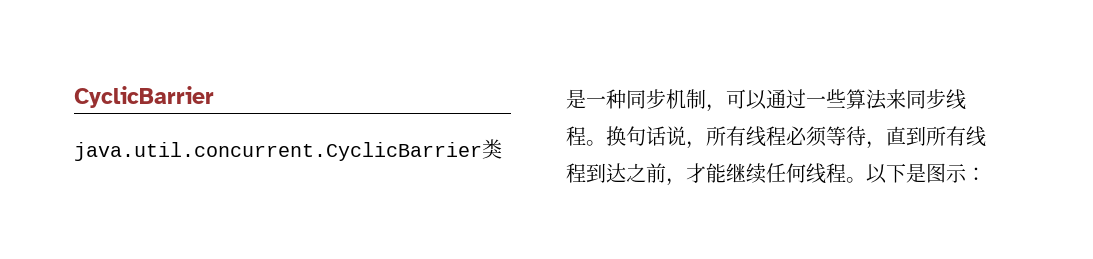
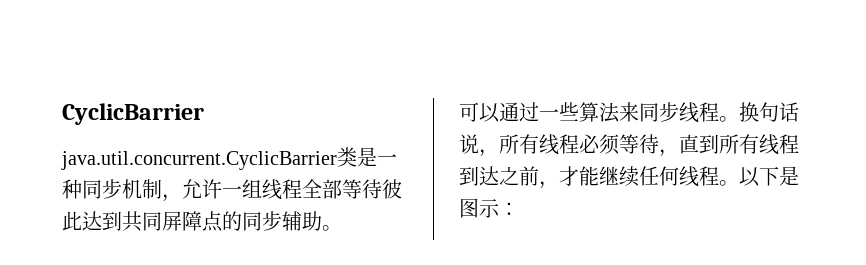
(726, 108) none -> [182,179,402,200] [62,211,342,232] 允许一组线程全部等待彼此达到共同屏障点的同步辅助。 //

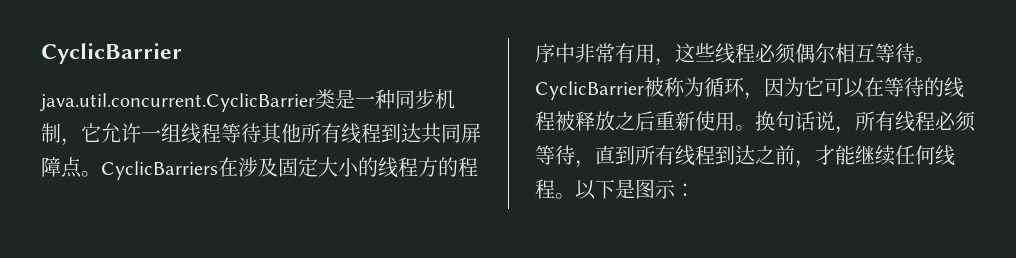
(182, 198) none -> [81,123,101,142] 它
[302,179,402,199] [62,211,342,232] [459,102,719,123] 全部等待彼此达到共同屏障点的同步辅助。 // 可以通过一些算法来同步线程 -> [221,123,481,144] [41,157,478,180] [535,43,935,66] [535,77,964,100] [535,111,735,131] 等待其他所有线程到达共同屏障点。CyclicBarriers在涉及固定大小的线程方的程序中非常有用，这些线程必须偶尔相互等待。CyclicBarrier被称为循环，因为它可以在等待的线程被释放之后重新使用

